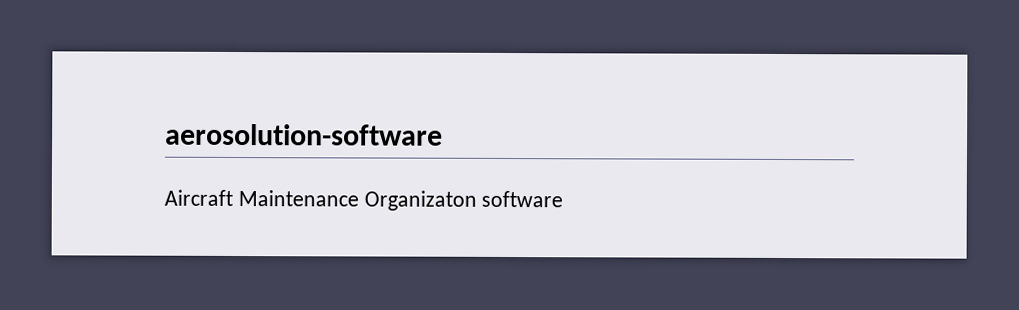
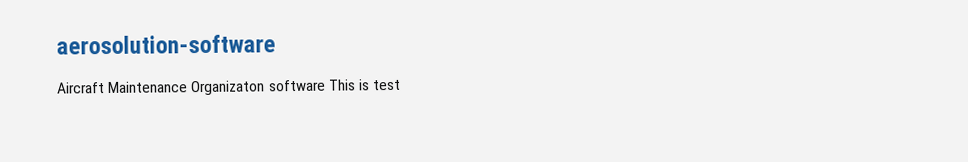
(564, 199) none -> [327,79,402,91] This is test

